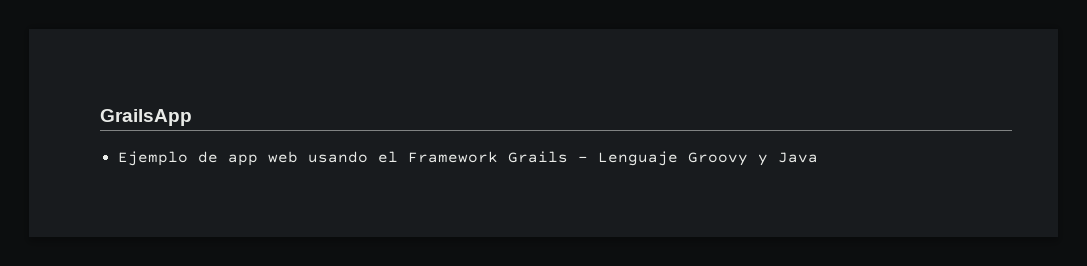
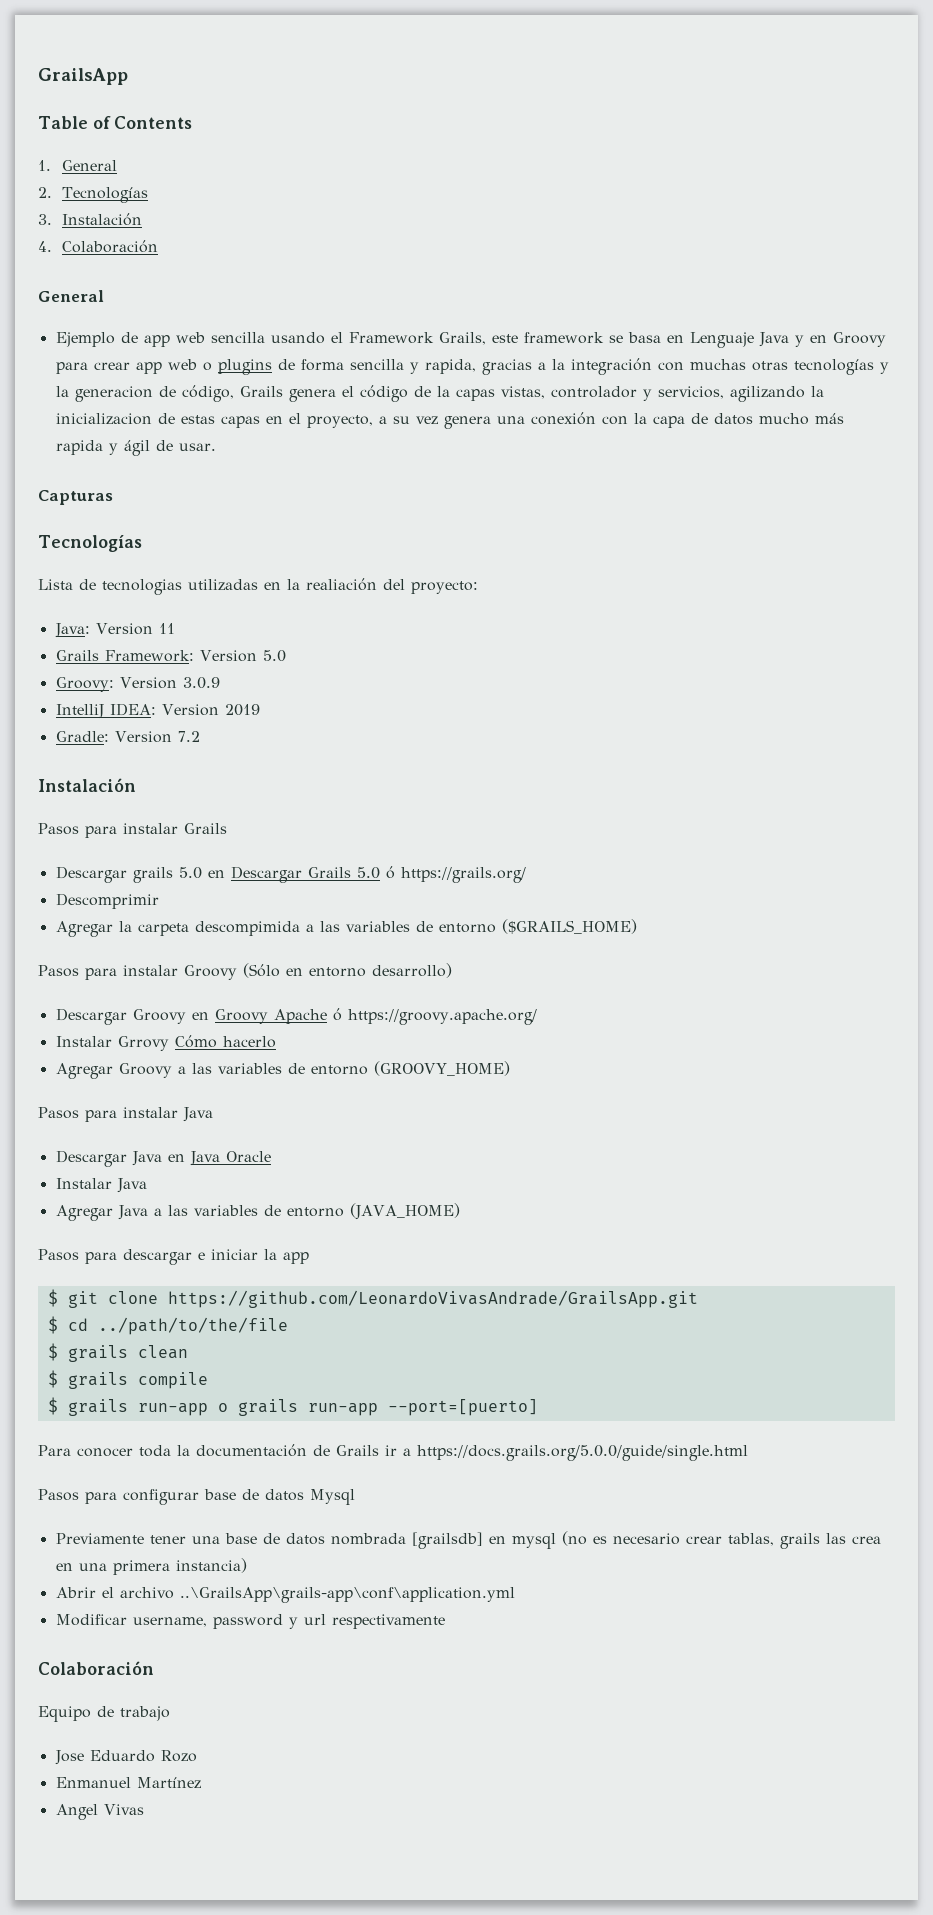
(192, 117) none -> [38,116,193,129] [38,160,118,171] [38,187,149,203] [38,213,143,226] [38,240,159,253] [38,290,104,302] // Table of Contents // 1. General // 2. Tecnologías // 3. Instalación // 4. Colaboración // General
(298, 157) none -> [210,332,265,343] sencilla
[507,151,818,166] Grails - Lenguaje Groovy y Java -> [438,332,886,348] [55,358,889,375] [55,385,824,402] [55,412,844,429] [55,440,216,456] [38,490,113,505] [38,535,142,552] [38,578,478,595] [54,623,175,638] [55,650,286,662] [55,677,220,692] [55,703,260,719] [55,731,200,743] [38,778,136,792] [38,823,227,838] [55,866,526,883] [55,893,159,909] [55,919,637,937] [38,963,452,980] [55,1008,537,1025] [55,1035,276,1051] [55,1061,510,1079] [38,1107,213,1122] [55,1150,271,1167] [55,1178,147,1193] [55,1203,460,1221] [38,1249,309,1265] [47,1289,698,1308] [47,1316,288,1335] [47,1343,188,1362] [47,1370,208,1389] [47,1397,538,1416] [38,1444,748,1461] [38,1489,355,1505] [55,1531,881,1549] [55,1558,247,1575] [55,1587,515,1603] [55,1614,445,1629] [38,1661,154,1675] [38,1706,170,1722] [54,1750,197,1765] [55,1777,201,1789] [55,1804,144,1820] Grails, este framework se basa en Lenguaje Java y en Groovy para crear app web o plugins de forma sencilla y rapida, gracias a la integración con muchas otras tecnologías y la generacion de código, Grails genera el código de la capas vistas, controlador y servicios, agilizando la inicializacion de estas capas en el proyecto, a su vez genera una conexión con la capa de datos mucho más rapida y ágil de usar. // Capturas // Tecnologías // Lista de tecnologias utilizadas en la realiación del proyecto: // Java: Version 11 // Grails Framework: Version 5.0 // Groovy: Version 3.0.9 // IntelliJ IDEA: Version 2019 // Gradle: Version 7.2 // Instalación // Pasos para instalar Grails // Descargar grails 5.0 en Descargar Grails 5.0 ó https://grails.org/ // Descomprimir // Agregar la carpeta descompimida a las variables de entorno ($GRAILS_HOME) // Pasos para instalar Groovy (Sólo en entorno desarrollo) // Descargar Groovy en Groovy Apache ó https://groovy.apache.org/ // Instalar Grrovy Cómo hacerlo // Agregar Groovy a las variables de entorno (GROOVY_HOME) // Pasos para instalar Java // Descargar Java en Java Oracle // Instalar Java // Agregar Java a las variables de entorno (JAVA_HOME) // Pasos para descargar e iniciar la app // $ git clone https://github.com/LeonardoVivasAndrade/GrailsApp.git // $ cd ../path/to/the/file // $ grails clean // $ grails compile // $ grails run-app o grails run-app --port=[puerto] // Para conocer toda la documentación de Grails ir a https://docs.grails.org/5.0.0/guide/single.html // Pasos para configurar base de datos Mysql // Previamente tener una base de datos nombrada [grailsdb] en mysql (no es necesario crear tablas, grails las crea en una primera instancia) // Abrir el archivo ..\GrailsApp\grails-app\conf\application.yml // Modificar username, password y url respectivamente // Colaboración // Equipo de trabajo // Jose Eduardo Rozo // Enmanuel Martínez // Angel Vivas

